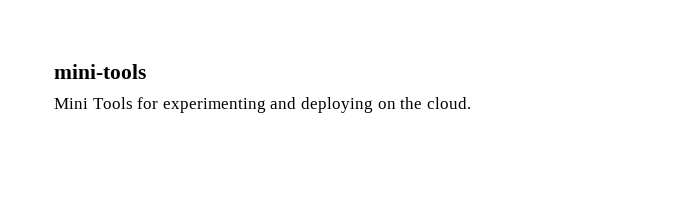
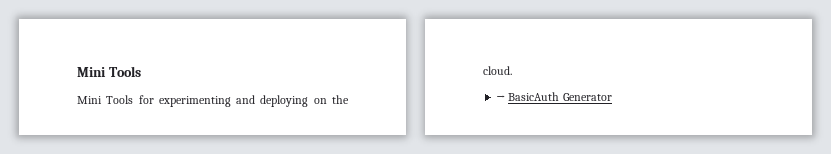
[54,64,146,79] mini-tools -> [77,66,141,77] Mini Tools
(471, 103) none -> [496,92,612,101] // → BasicAuth Generator

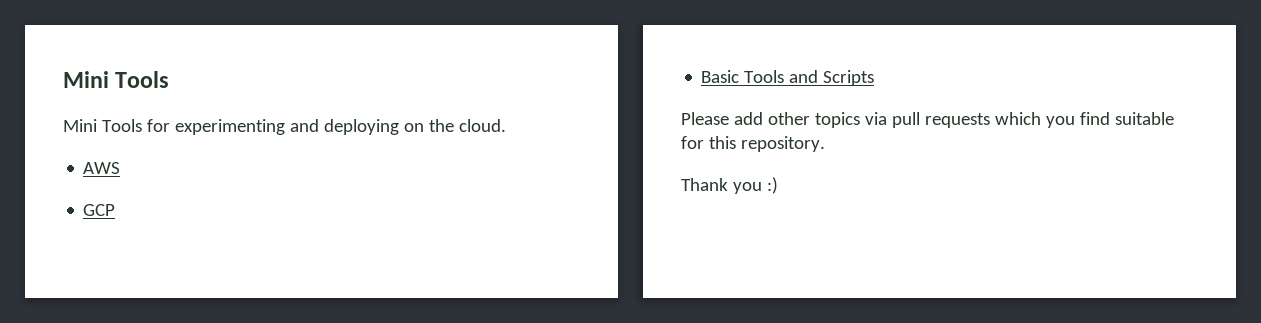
[496,92,612,101] → BasicAuth Generator -> [83,162,121,174] [83,204,116,216] [701,70,875,86] [681,112,1174,128] [681,136,825,152] [681,177,778,194] AWS // GCP // Basic Tools and Scripts // Please add other topics via pull requests which you find suitable for this repository. // Thank you :)

